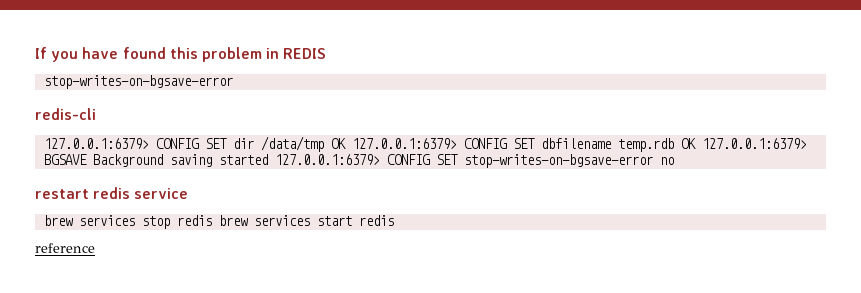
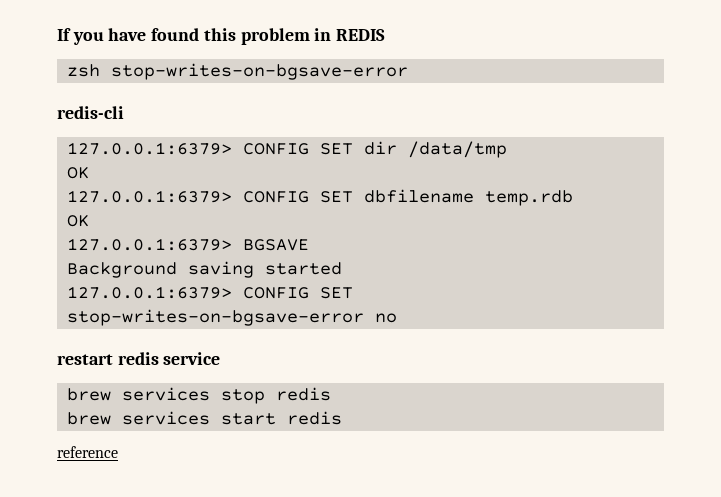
(327, 53) none -> [66,64,100,77] zsh
[330,138,346,149] OK -> [66,167,89,179] // OK //
[680,138,696,149] OK -> [66,215,89,227] // OK //
(87, 159) none -> (309, 245) //
(268, 159) none -> (342, 268) //
(212, 220) none -> (331, 394) //

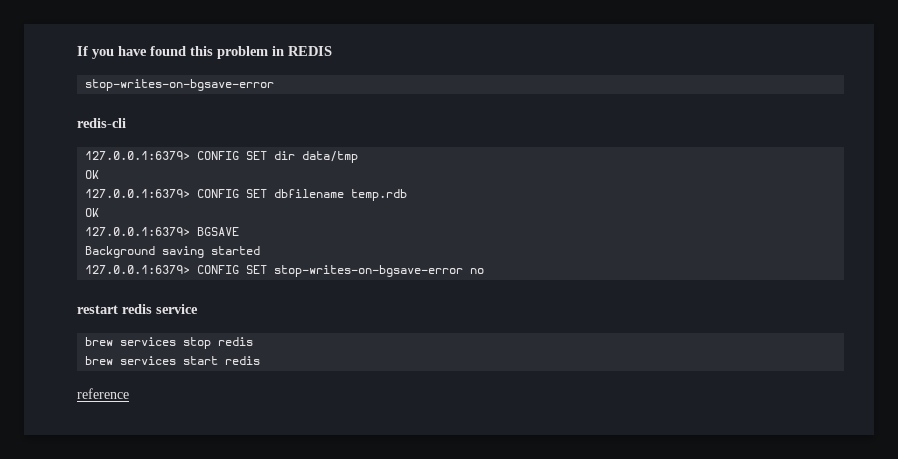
[66,64,100,77] zsh -> (332, 51) none
[407,141,507,158] /data/tmp -> [302,151,359,163] data/tmp

